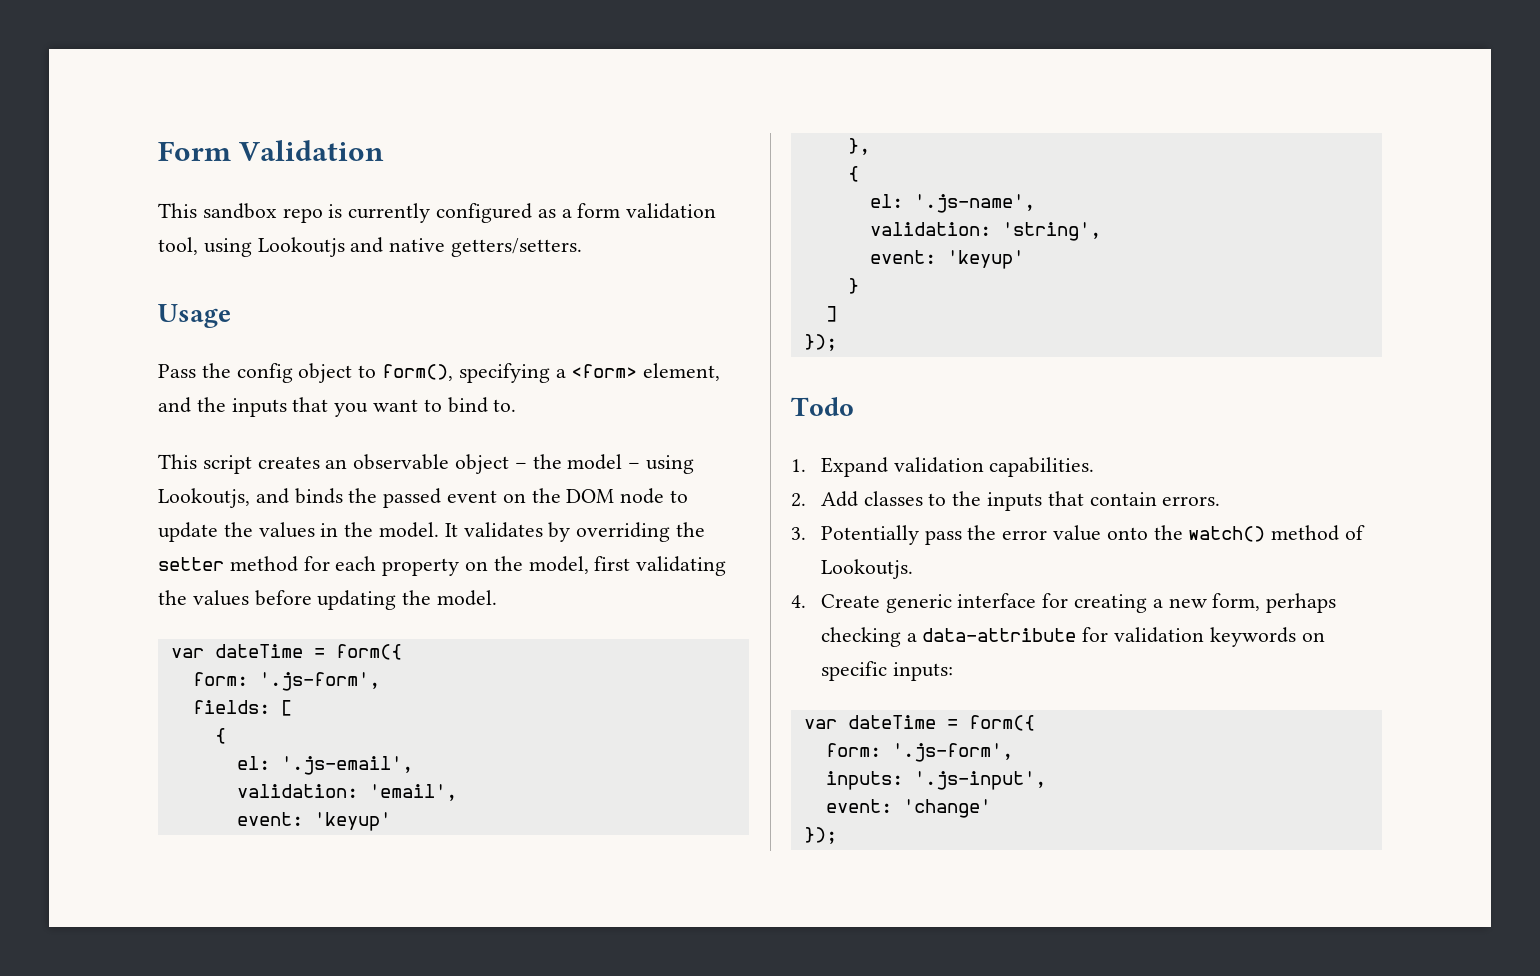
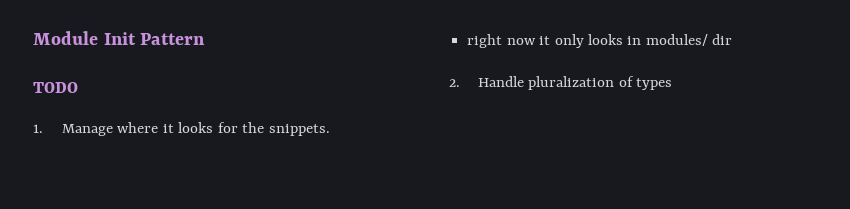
[158,140,385,161] [158,203,717,223] [158,237,583,257] [158,304,231,328] [158,363,721,383] [158,397,517,417] [158,454,695,474] [158,488,689,508] [158,522,706,542] [158,556,727,576] [158,590,498,610] [170,644,402,660] [192,672,380,691] [192,700,292,716] [214,728,226,744] [236,756,413,775] [236,784,457,801] [236,812,391,831] [847,138,870,155] [847,166,859,182] [869,194,1035,213] [869,222,1101,241] [869,250,1024,269] [847,278,859,294] [825,306,837,322] [803,334,837,351] [791,397,854,416] [791,457,1095,477] [791,491,1221,511] [791,525,1366,545] [820,559,913,579] [791,593,1337,613] [820,627,1325,647] [820,661,953,681] [803,715,1035,731] [825,743,1013,762] [825,771,1046,790] [825,799,991,818] [803,827,837,844] Form Validation // This sandbox repo is currently configured as a form validation tool, using Lookoutjs and native getters/setters. // Usage // Pass the config object to form(), specifying a <form> element, and the inputs that you want to bind to. // This script creates an observable object – the model – using Lookoutjs, and binds the passed event on the DOM node to update the values in the model. It validates by overriding the setter method for each property on the model, first validating the values before updating the model. // var dateTime = form({ // form: '.js-form', // fields: [ // { // el: '.js-email', // validation: 'email', // event: 'keyup' // }, // { // el: '.js-name', // validation: 'string', // event: 'keyup' // } // ] // }); // Todo // 1. Expand validation capabilities. // 2. Add classes to the inputs that contain errors. // 3. Potentially pass the error value onto the watch() method of Lookoutjs. // 4. Create generic interface for creating a new form, perhaps checking a data-attribute for validation keywords on specific inputs: // var dateTime = form({ // form: '.js-form', // inputs: '.js-input', // event: 'change' // }); -> [33,31,206,45] [33,82,78,93] [33,122,330,136] [467,34,733,48] [449,76,673,90] Module Init Pattern // TODO // 1. Manage where it looks for the snippets. // right now it only looks in modules/ dir // 2. Handle pluralization of types

